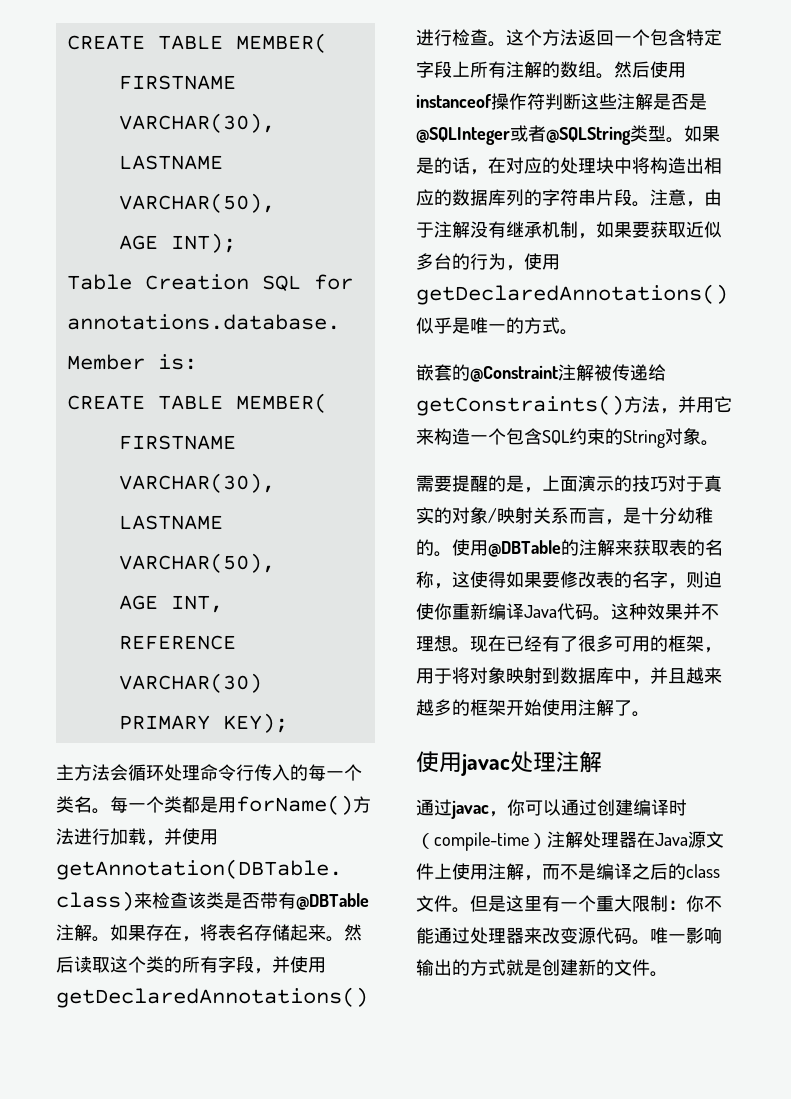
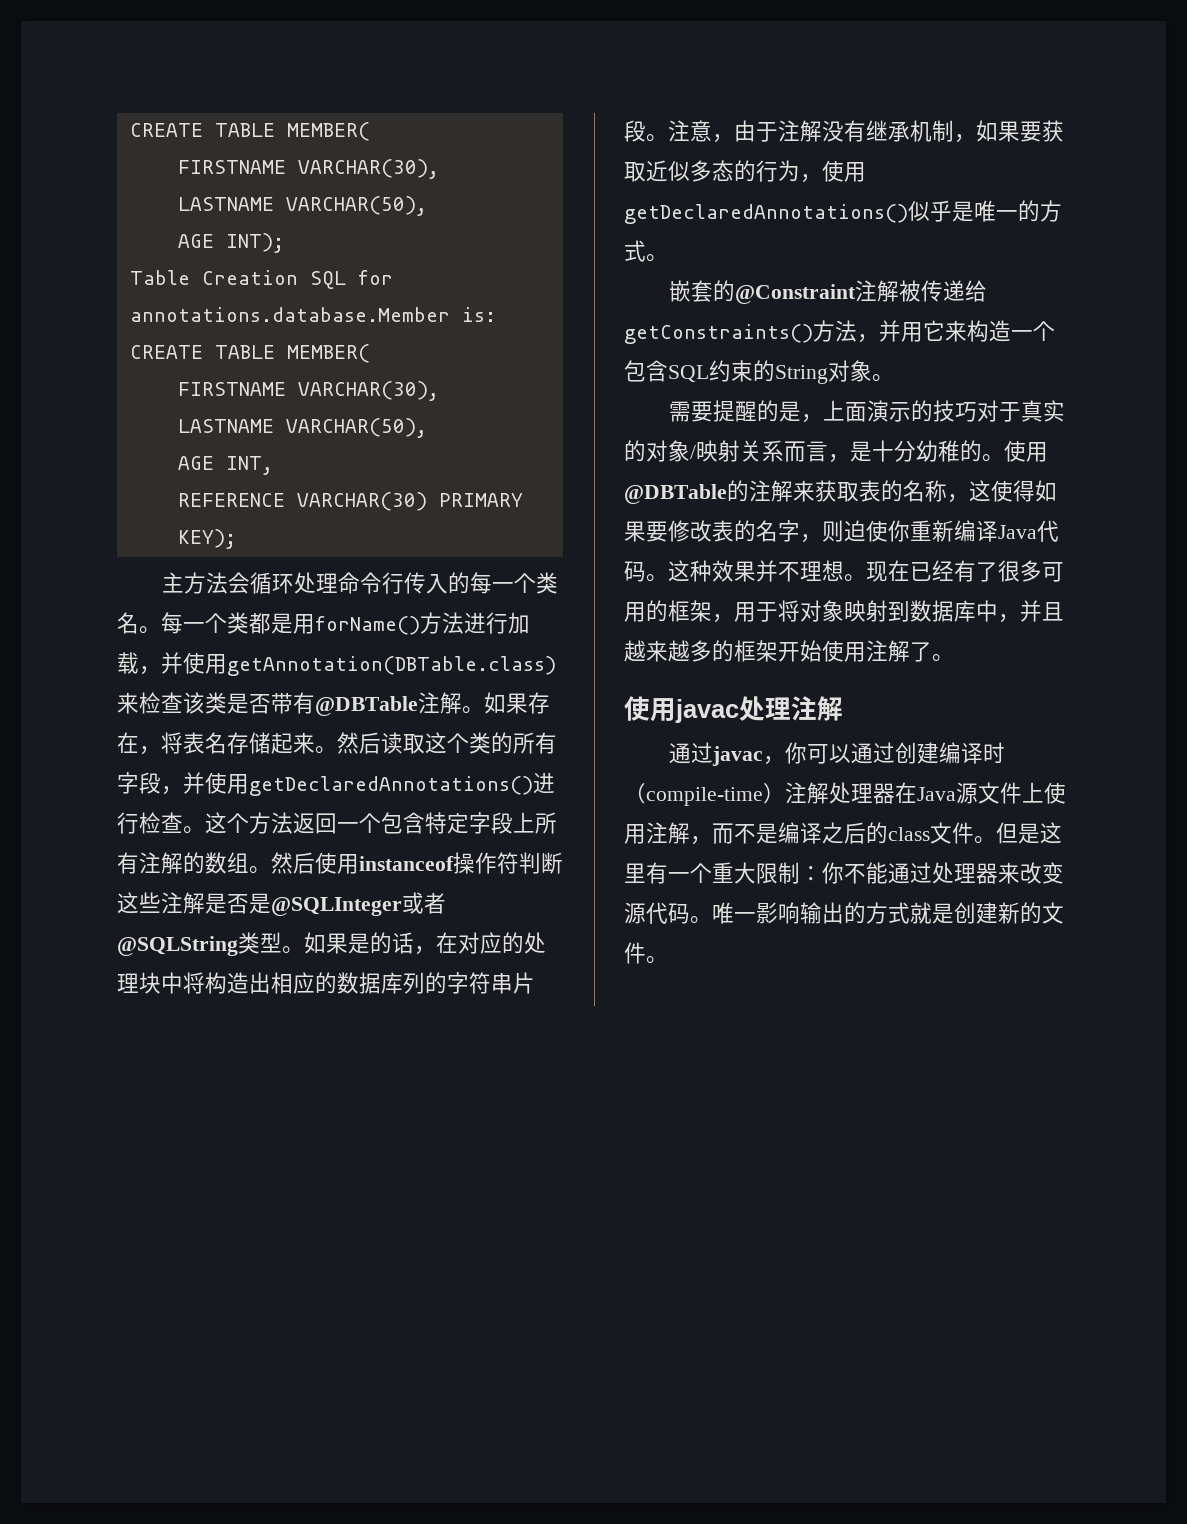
[434,253,452,270] 台 -> [712,160,734,181] 态

